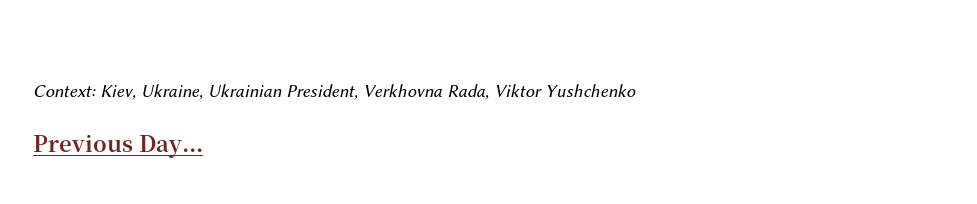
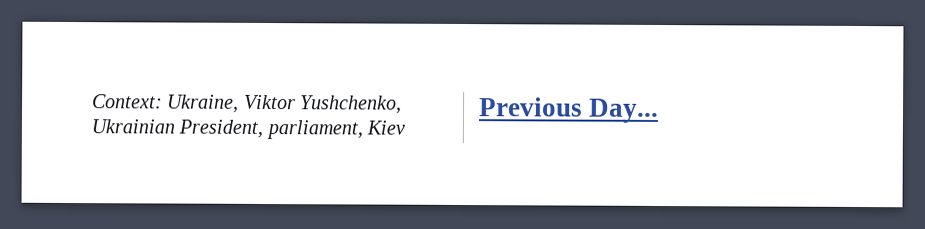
[100,84,636,100] Kiev, Ukraine, Ukrainian President, Verkhovna Rada, Viktor Yushchenko -> [167,94,403,114] [91,119,406,140] Ukraine, Viktor Yushchenko, Ukrainian President, parliament, Kiev

